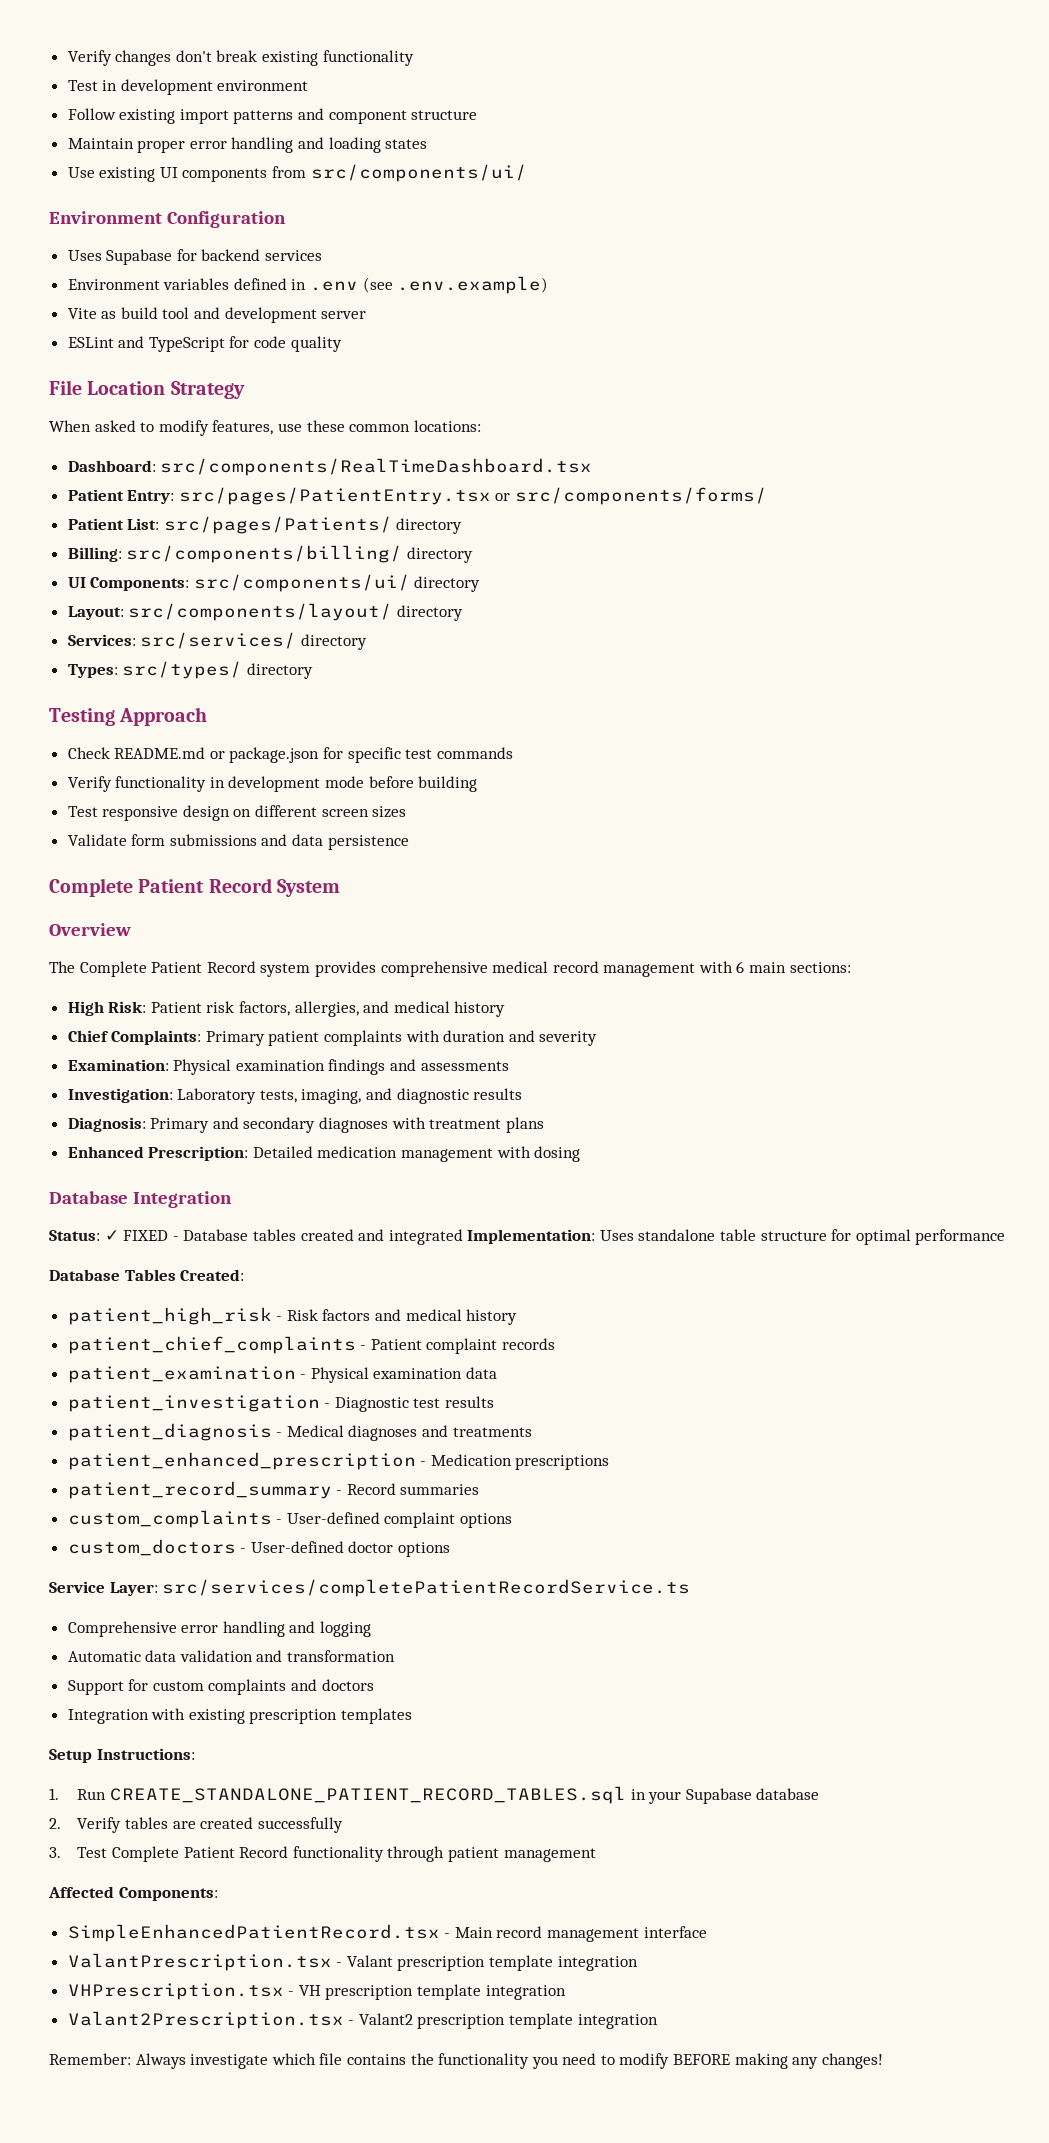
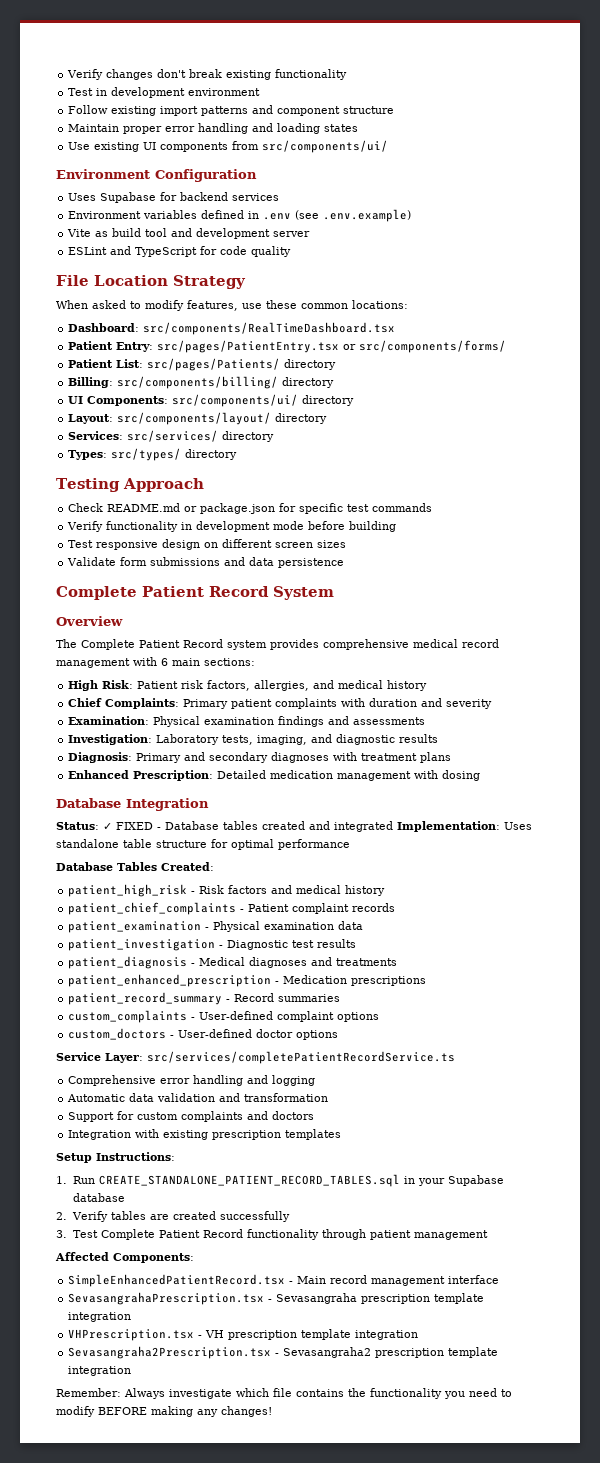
[67,1953,393,1971] ValantPrescription.tsx - Valant -> [68,1292,358,1305] SevasangrahaPrescription.tsx - Sevasangraha
[67,2011,413,2029] Valant2Prescription.tsx - Valant2 -> [68,1346,372,1359] Sevasangraha2Prescription.tsx - Sevasangraha2

